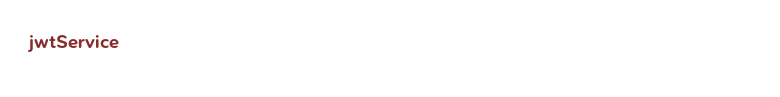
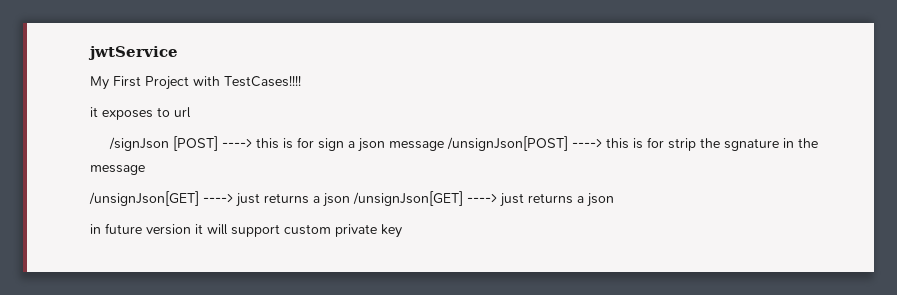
(119, 44) none -> [90,75,301,90] [90,107,191,120] [109,136,819,152] [90,165,145,175] [89,191,614,207] [90,223,402,238] // My First Project with TestCases!!!! // it exposes to url // /signJson [POST] ----> this is for sign a json message /unsignJson[POST] ----> this is for strip the sgnature in the message // /unsignJson[GET] ----> just returns a json /unsignJson[GET] ----> just returns a json // in future version it will support custom private key

